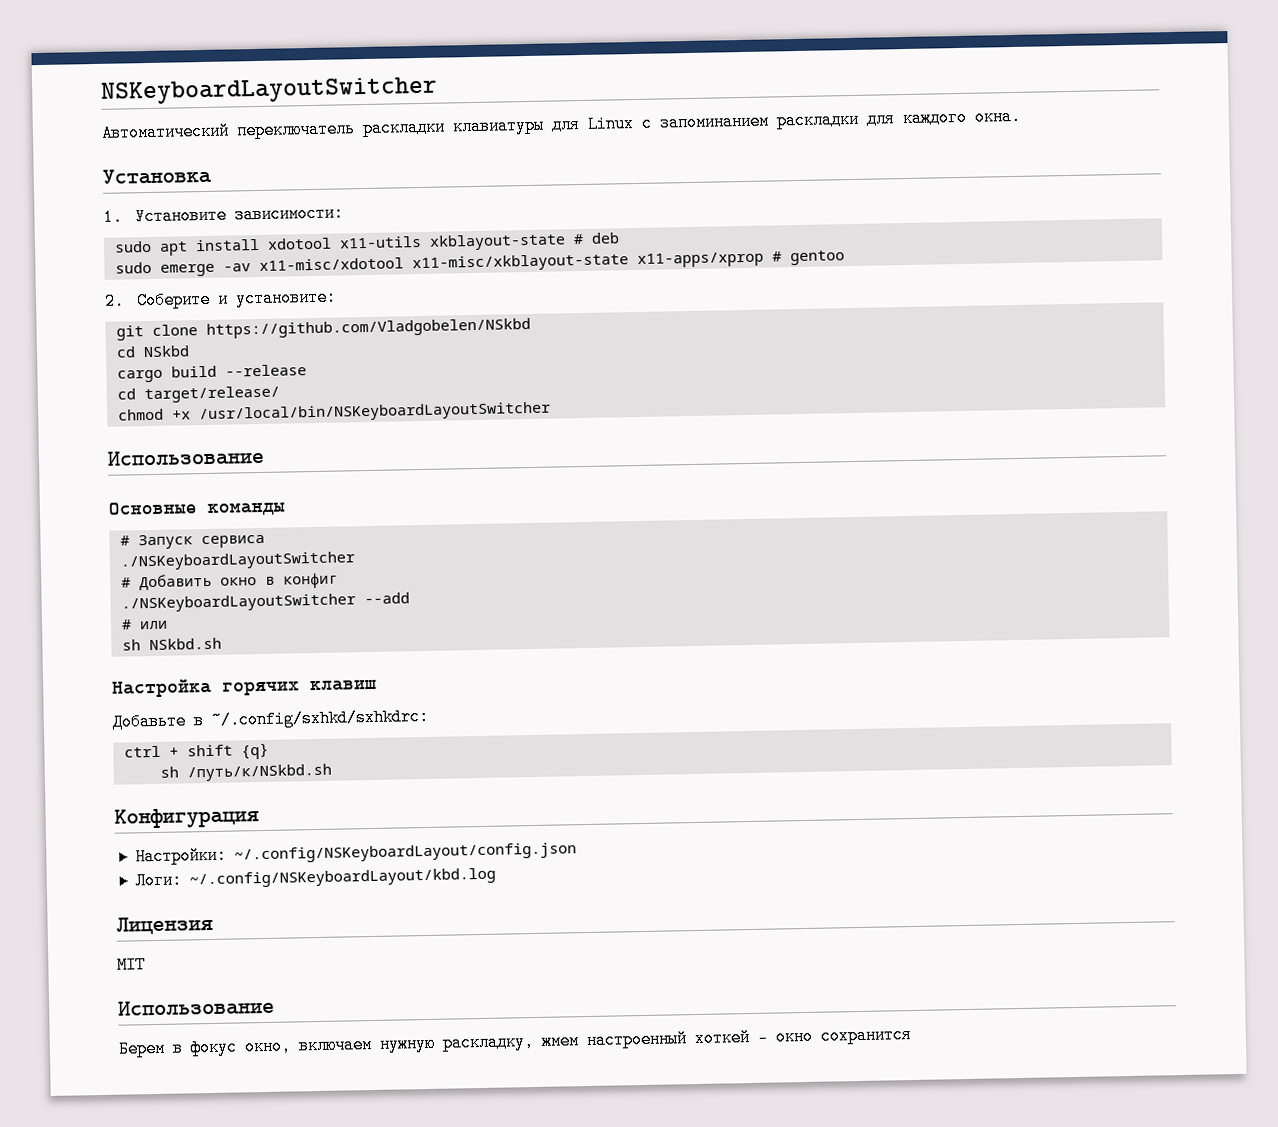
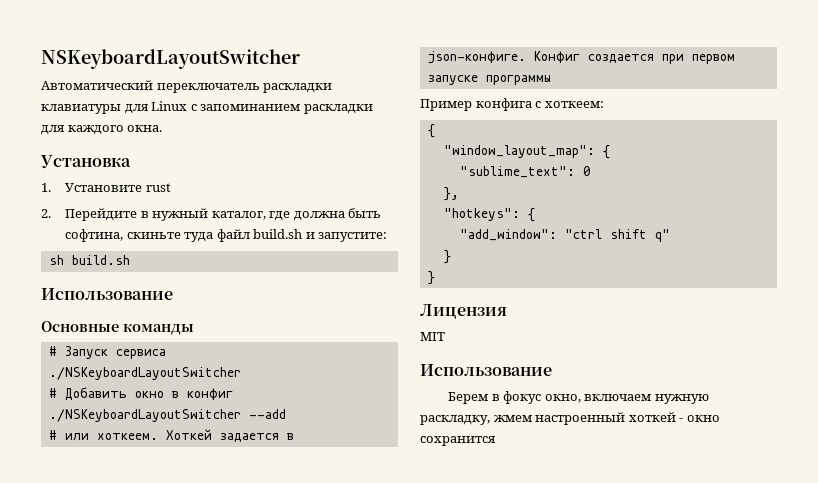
[234,204,345,224] [113,232,620,256] [114,250,845,277] [104,288,338,310] [115,317,531,341] [115,345,190,358] [116,364,307,383] [116,385,280,404] [117,401,551,424] зависимости: // sudo apt install xdotool x11-utils xkblayout-state # deb // sudo emerge -av x11-misc/xdotool x11-misc/xkblayout-state x11-apps/xprop # gentoo // 2. Соберите и установите: // git clone https://github.com/Vladgobelen/NSkbd // cd NSkbd // cargo build --release // cd target/release/ // chmod +x /usr/local/bin/NSKeyboardLayoutSwitcher -> [145,183,171,192] [41,208,382,221] [65,229,388,242] [48,255,130,265] rust // 2. Перейдите в нужный каталог, где должна быть софтина, скиньте туда файл build.sh и запустите: // sh build.sh
[121,637,222,651] [112,678,377,698] [112,707,429,731] [123,742,269,760] [159,763,332,782] [114,807,259,829] [134,842,577,866] [134,867,496,890] // sh NSkbd.sh // Настройка горячих клавиш // Добавьте в ~/.config/sxhkd/sxhkdrc: // ctrl + shift {q} // sh /путь/к/NSkbd.sh // Конфигурация // Настройки: ~/.config/NSKeyboardLayout/config.json // Логи: ~/.config/NSKeyboardLayout/kbd.log -> [96,429,294,442] [427,51,735,64] [427,75,551,85] [420,98,604,111] [427,124,435,138] [443,145,610,159] [459,166,591,178] [443,187,459,201] [443,208,535,222] [459,229,670,242] [443,250,451,264] [427,271,435,285] хоткеем. Хоткей задается в json-конфиге. Конфиг создается при первом запуске программы // Пример конфига с хоткеем: // { // "window_layout_map": { // "sublime_text": 0 // }, // "hotkeys": { // "add_window": "ctrl shift q" // } // }

